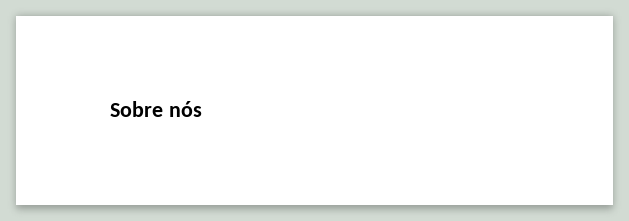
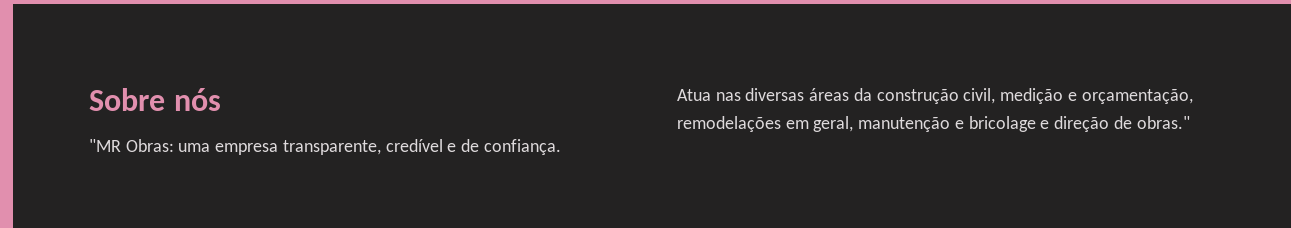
(202, 109) none -> [89,139,561,155] [677,88,1193,104] [677,116,1190,132] // "MR Obras: uma empresa transparente, credível e de confiança. // Atua nas diversas áreas da construção civil, medição e orçamentação, remodelações em geral, manutenção e bricolage e direção de obras."

